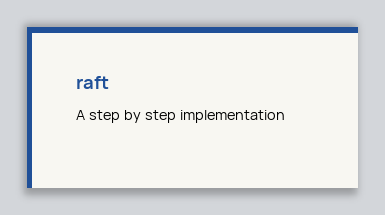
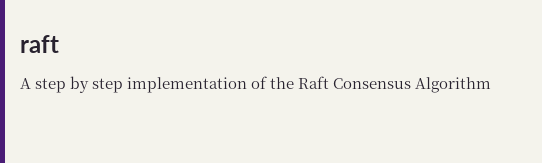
(285, 116) none -> [251,76,492,93] of the Raft Consensus Algorithm

